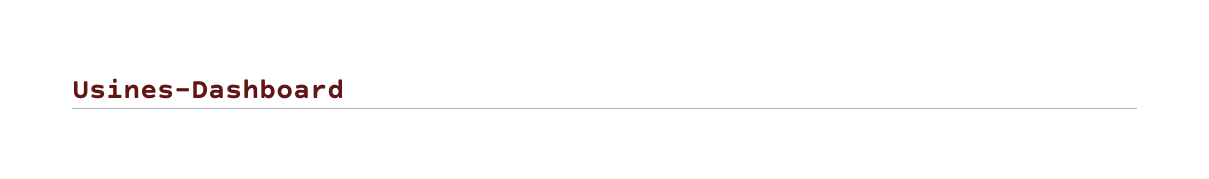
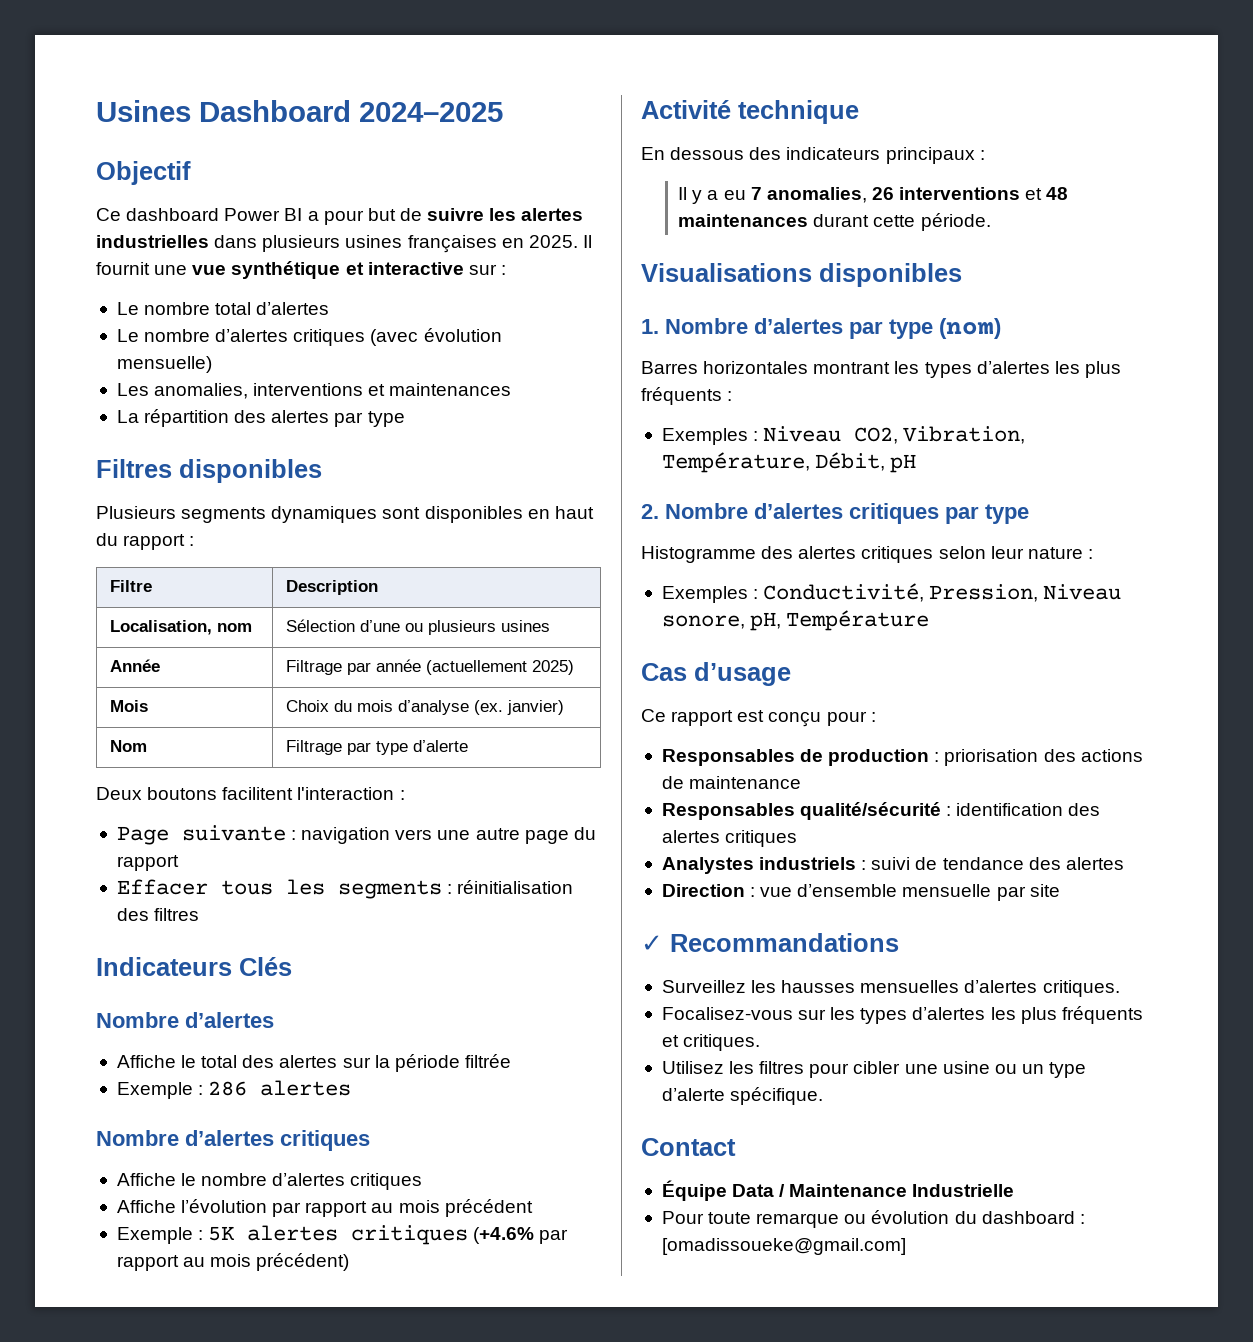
[72,78,344,99] Usines-Dashboard -> [96,100,503,122] [96,161,191,185] [96,208,584,225] [96,235,592,253] [96,261,506,279] [116,302,330,315] [116,328,502,346] [116,356,212,373] [116,383,512,399] [116,409,405,427] [96,459,322,483] [96,506,594,523] [96,533,195,550] [110,580,153,592] [286,580,379,595] [110,620,253,635] [286,619,551,635] [110,659,161,672] [286,659,575,675] [110,700,149,712] [286,700,565,715] [110,740,148,752] [286,740,469,755] [96,787,405,800] [116,825,596,845] [116,855,179,871] [116,879,574,899] [116,908,200,921] [96,957,292,976] [96,1012,274,1028] [116,1054,511,1072] [116,1080,352,1099] [96,1130,370,1151] [116,1173,423,1190] [116,1199,533,1217] [116,1225,569,1245] [116,1253,350,1271] [641,100,859,124] [641,147,985,164] [678,187,1069,204] [678,213,991,231] [641,263,962,287] [641,318,1001,339] [641,361,1121,378] [641,387,733,405] [661,426,1026,445] [661,452,917,473] [641,503,1029,524] [641,546,1093,563] [661,583,1122,603] [661,610,930,631] [641,662,791,686] [641,709,876,727] [661,749,1143,766] [661,776,802,789] [661,802,1101,820] [661,830,798,847] [661,857,1124,874] [661,884,1060,901] [641,933,899,952] [661,980,1120,997] [661,1006,1143,1024] [661,1034,761,1051] [661,1061,1087,1078] [661,1087,824,1105] [641,1138,736,1156] [661,1180,1015,1201] [661,1210,1085,1228] [661,1238,906,1255] Usines Dashboard 2024–2025 // Objectif // Ce dashboard Power BI a pour but de suivre les alertes industrielles dans plusieurs usines françaises en 2025. Il fournit une vue synthétique et interactive sur : // Le nombre total d’alertes // Le nombre d’alertes critiques (avec évolution mensuelle) // Les anomalies, interventions et maintenances // La répartition des alertes par type // Filtres disponibles // Plusieurs segments dynamiques sont disponibles en haut du rapport : // Filtre | Description // Localisation, nom | Sélection d’une ou plusieurs usines // Année | Filtrage par année (actuellement 2025) // Mois | Choix du mois d’analyse (ex. janvier) // Nom | Filtrage par type d’alerte // Deux boutons facilitent l'interaction : // Page suivante : navigation vers une autre page du rapport // Effacer tous les segments : réinitialisation des filtres // Indicateurs Clés // Nombre d’alertes // Affiche le total des alertes sur la période filtrée // Exemple : 286 alertes // Nombre d’alertes critiques // Affiche le nombre d’alertes critiques // Affiche l’évolution par rapport au mois précédent // Exemple : 5K alertes critiques (+4.6% par rapport au mois précédent) // Activité technique // En dessous des indicateurs principaux : // Il y a eu 7 anomalies, 26 interventions et 48 maintenances durant cette période. // Visualisations disponibles // 1. Nombre d’alertes par type (nom) // Barres horizontales montrant les types d’alertes les plus fréquents : // Exemples : Niveau CO2, Vibration, Température, Débit, pH // 2. Nombre d’alertes critiques par type // Histogramme des alertes critiques selon leur nature : // Exemples : Conductivité, Pression, Niveau sonore, pH, Température // Cas d’usage // Ce rapport est conçu pour : // Responsables de production : priorisation des actions de maintenance // Responsables qualité/sécurité : identification des alertes critiques // Analystes industriels : suivi de tendance des alertes // Direction : vue d’ensemble mensuelle par site // ✓ Recommandations // Surveillez les hausses mensuelles d’alertes critiques. // Focalisez-vous sur les types d’alertes les plus fréquents et critiques. // Utilisez les filtres pour cibler une usine ou un type d’alerte spécifique. // Contact // Équipe Data / Maintenance Industrielle // Pour toute remarque ou évolution du dashboard : [omadissoueke@gmail.com]

